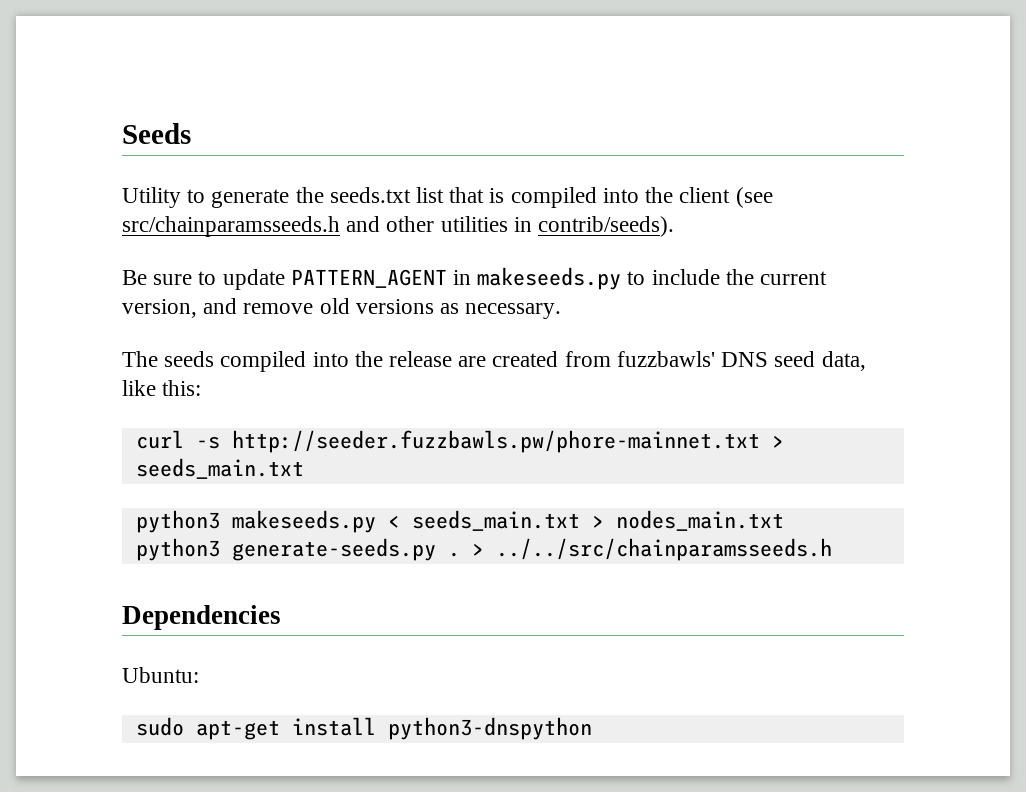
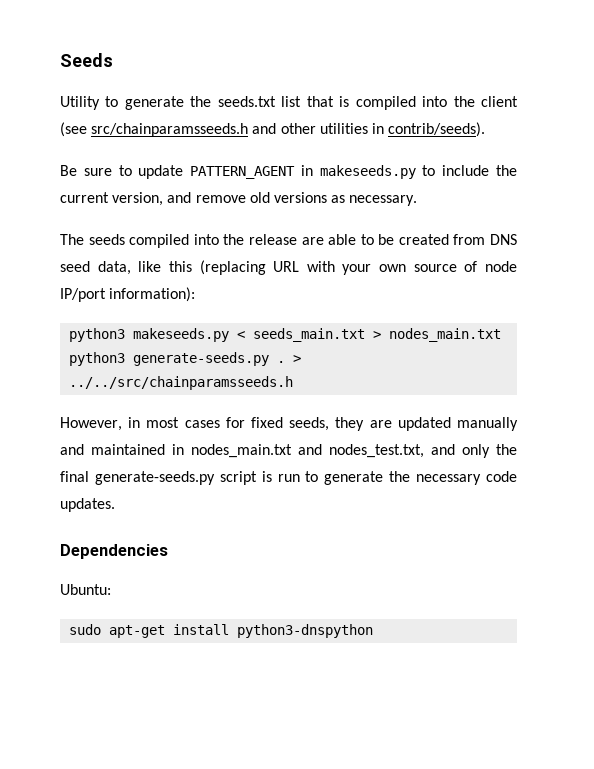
(487, 361) none -> [328,234,395,245] able to be
[616,351,715,367] fuzzbawls' -> (486, 239) none
[162,380,202,396] [135,430,784,453] [135,458,304,479] this: // curl -s http://seeder.fuzzbawls.pw/phore-mainnet.txt > seeds_main.txt -> [168,260,517,275] [60,287,196,302] this (replacing URL with your own source of node IP/port information):
(832, 549) none -> [60,417,518,431] [60,444,517,458] [60,471,518,485] [60,498,115,512] // However, in most cases for fixed seeds, they are updated manually and maintained in nodes_main.txt and nodes_test.txt, and only the final generate-seeds.py script is run to generate the necessary code updates.

